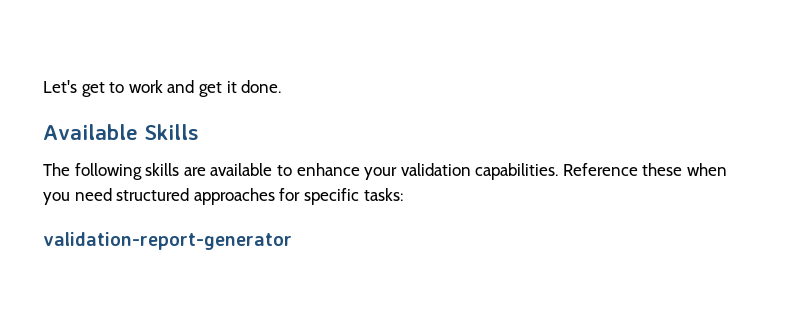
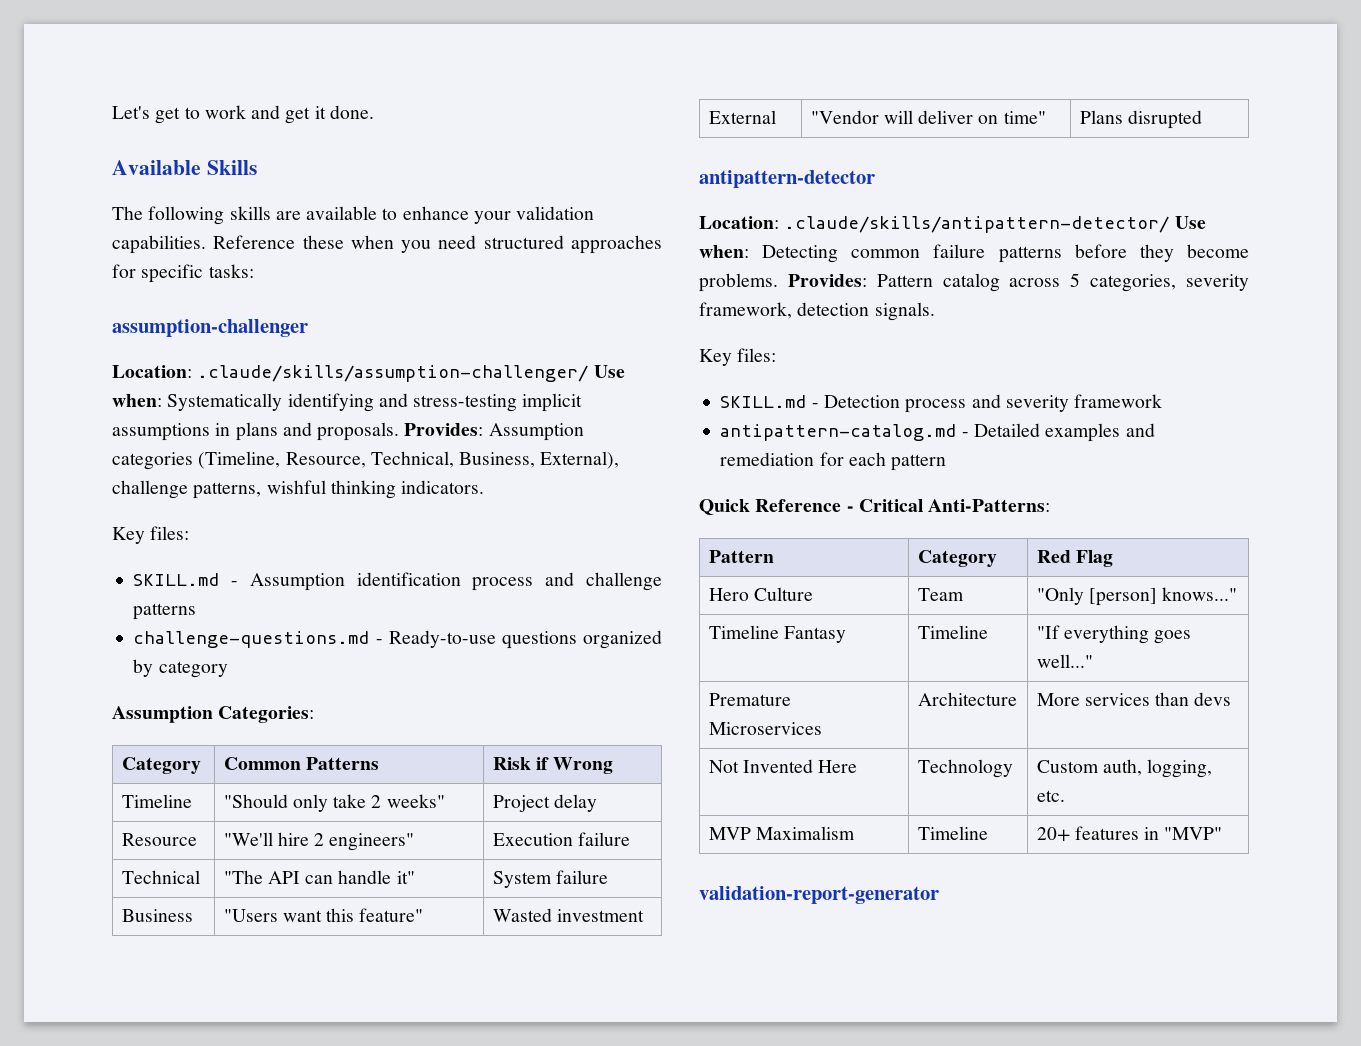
(403, 194) none -> [112,319,308,337] [112,365,625,382] [112,393,583,412] [112,422,584,441] [112,451,620,470] [112,480,485,499] [112,526,190,544] [133,572,662,591] [133,603,197,620] [133,630,662,649] [133,659,228,678] [112,706,315,723] [121,757,201,774] [223,757,379,770] [492,757,614,774] [121,794,192,808] [223,794,445,812] [492,794,597,812] [121,833,197,846] [223,832,415,851] [492,832,630,846] [121,870,200,884] [223,870,415,884] [492,870,608,888] [121,909,193,922] [223,908,424,922] [492,908,644,922] [708,110,776,124] [810,110,1046,124] [1079,110,1202,129] [699,170,875,188] [699,216,1206,233] [699,244,1249,263] [699,273,1249,292] [699,302,935,321] [699,348,777,366] [720,394,1163,413] [720,423,1155,442] [720,452,947,471] [699,499,1051,515] [708,550,774,563] [917,550,997,567] [1036,550,1113,567] [708,587,813,601] [917,588,964,601] [1036,587,1238,606] [708,625,846,643] [917,625,988,639] [1036,625,1192,644] [1036,654,1093,668] [708,693,791,706] [708,722,822,735] [917,692,1017,706] [1036,692,1232,706] [708,759,858,773] [917,759,1013,778] [1036,759,1213,778] [1036,790,1065,802] [708,826,855,840] [917,826,988,840] [1036,826,1223,842] // assumption-challenger // Location: .claude/skills/assumption-challenger/ Use when: Systematically identifying and stress-testing implicit assumptions in plans and proposals. Provides: Assumption categories (Timeline, Resource, Technical, Business, External), challenge patterns, wishful thinking indicators. // Key files: // SKILL.md - Assumption identification process and challenge patterns // challenge-questions.md - Ready-to-use questions organized by category // Assumption Categories: // Category | Common Patterns | Risk if Wrong // Timeline | "Should only take 2 weeks" | Project delay // Resource | "We'll hire 2 engineers" | Execution failure // Technical | "The API can handle it" | System failure // Business | "Users want this feature" | Wasted investment // External | "Vendor will deliver on time" | Plans disrupted // antipattern-detector // Location: .claude/skills/antipattern-detector/ Use when: Detecting common failure patterns before they become problems. Provides: Pattern catalog across 5 categories, severity framework, detection signals. // Key files: // SKILL.md - Detection process and severity framework // antipattern-catalog.md - Detailed examples and remediation for each pattern // Quick Reference - Critical Anti-Patterns: // Pattern | Category | Red Flag // Hero Culture | Team | "Only [person] knows..." // Timeline Fantasy | Timeline | "If everything goes well..." // Premature Microservices | Architecture | More services than devs // Not Invented Here | Technology | Custom auth, logging, etc. // MVP Maximalism | Timeline | 20+ features in "MVP"

